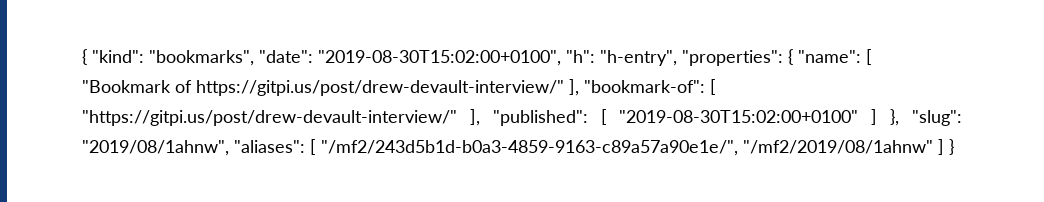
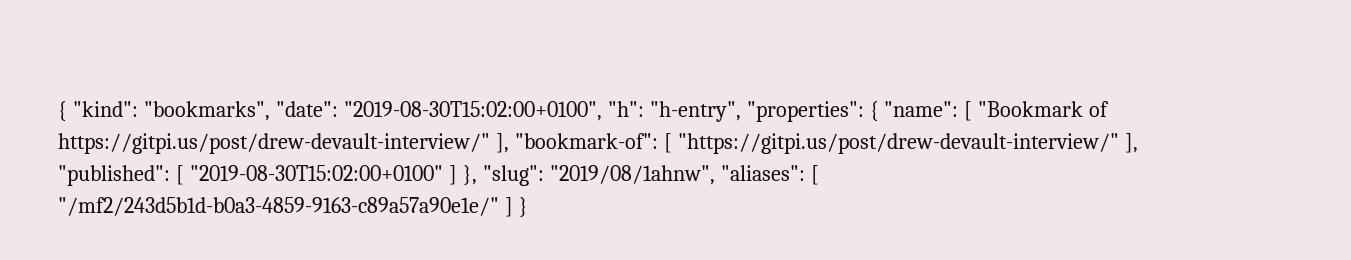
[321,140,933,156] "/mf2/243d5b1d-b0a3-4859-9163-c89a57a90e1e/", "/mf2/2019/08/1ahnw" -> [58,197,499,216] "/mf2/243d5b1d-b0a3-4859-9163-c89a57a90e1e/"

